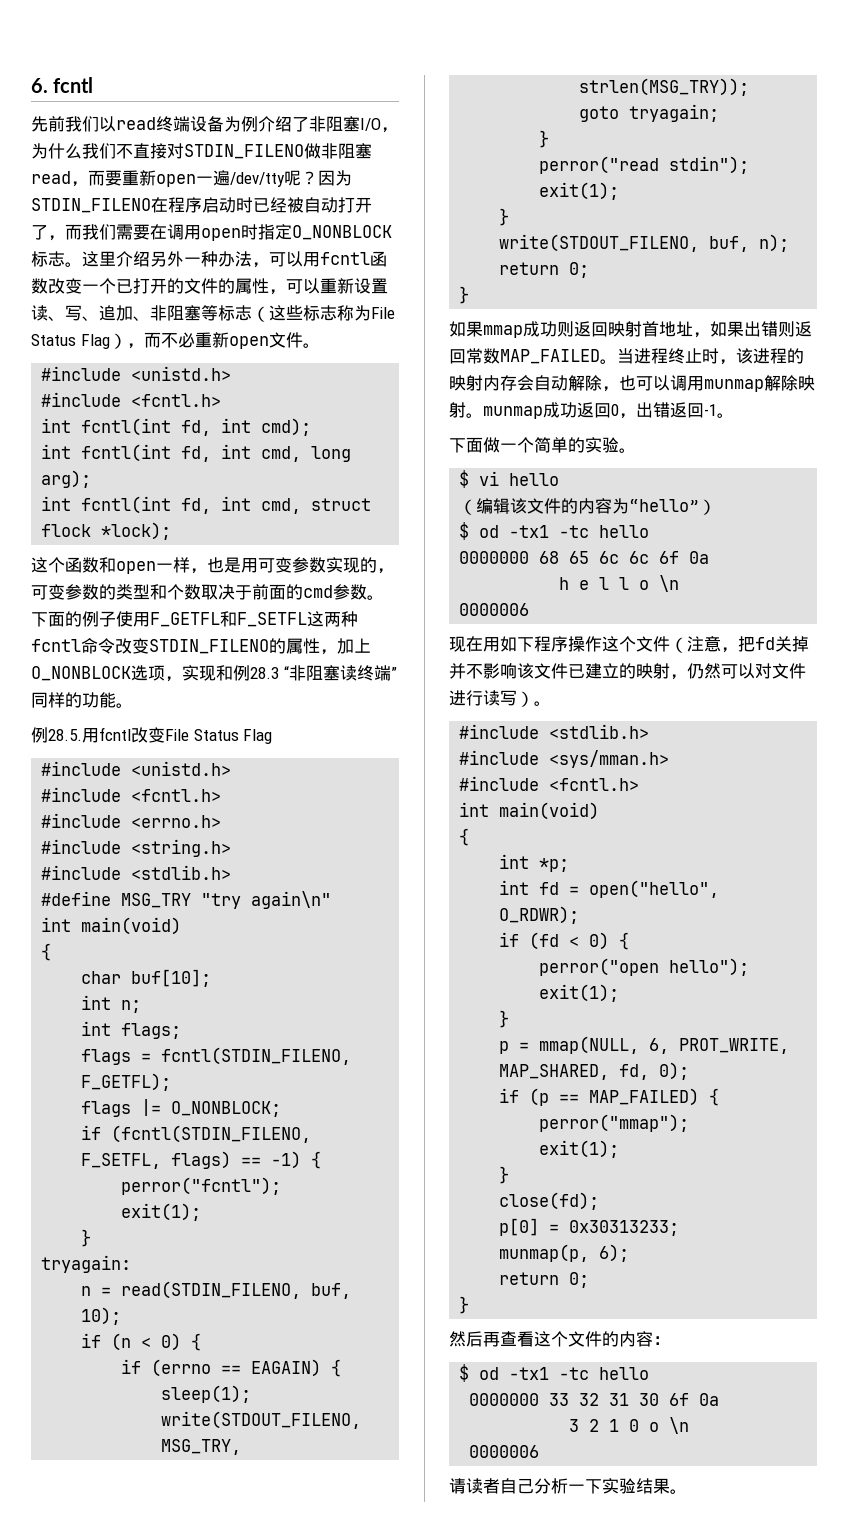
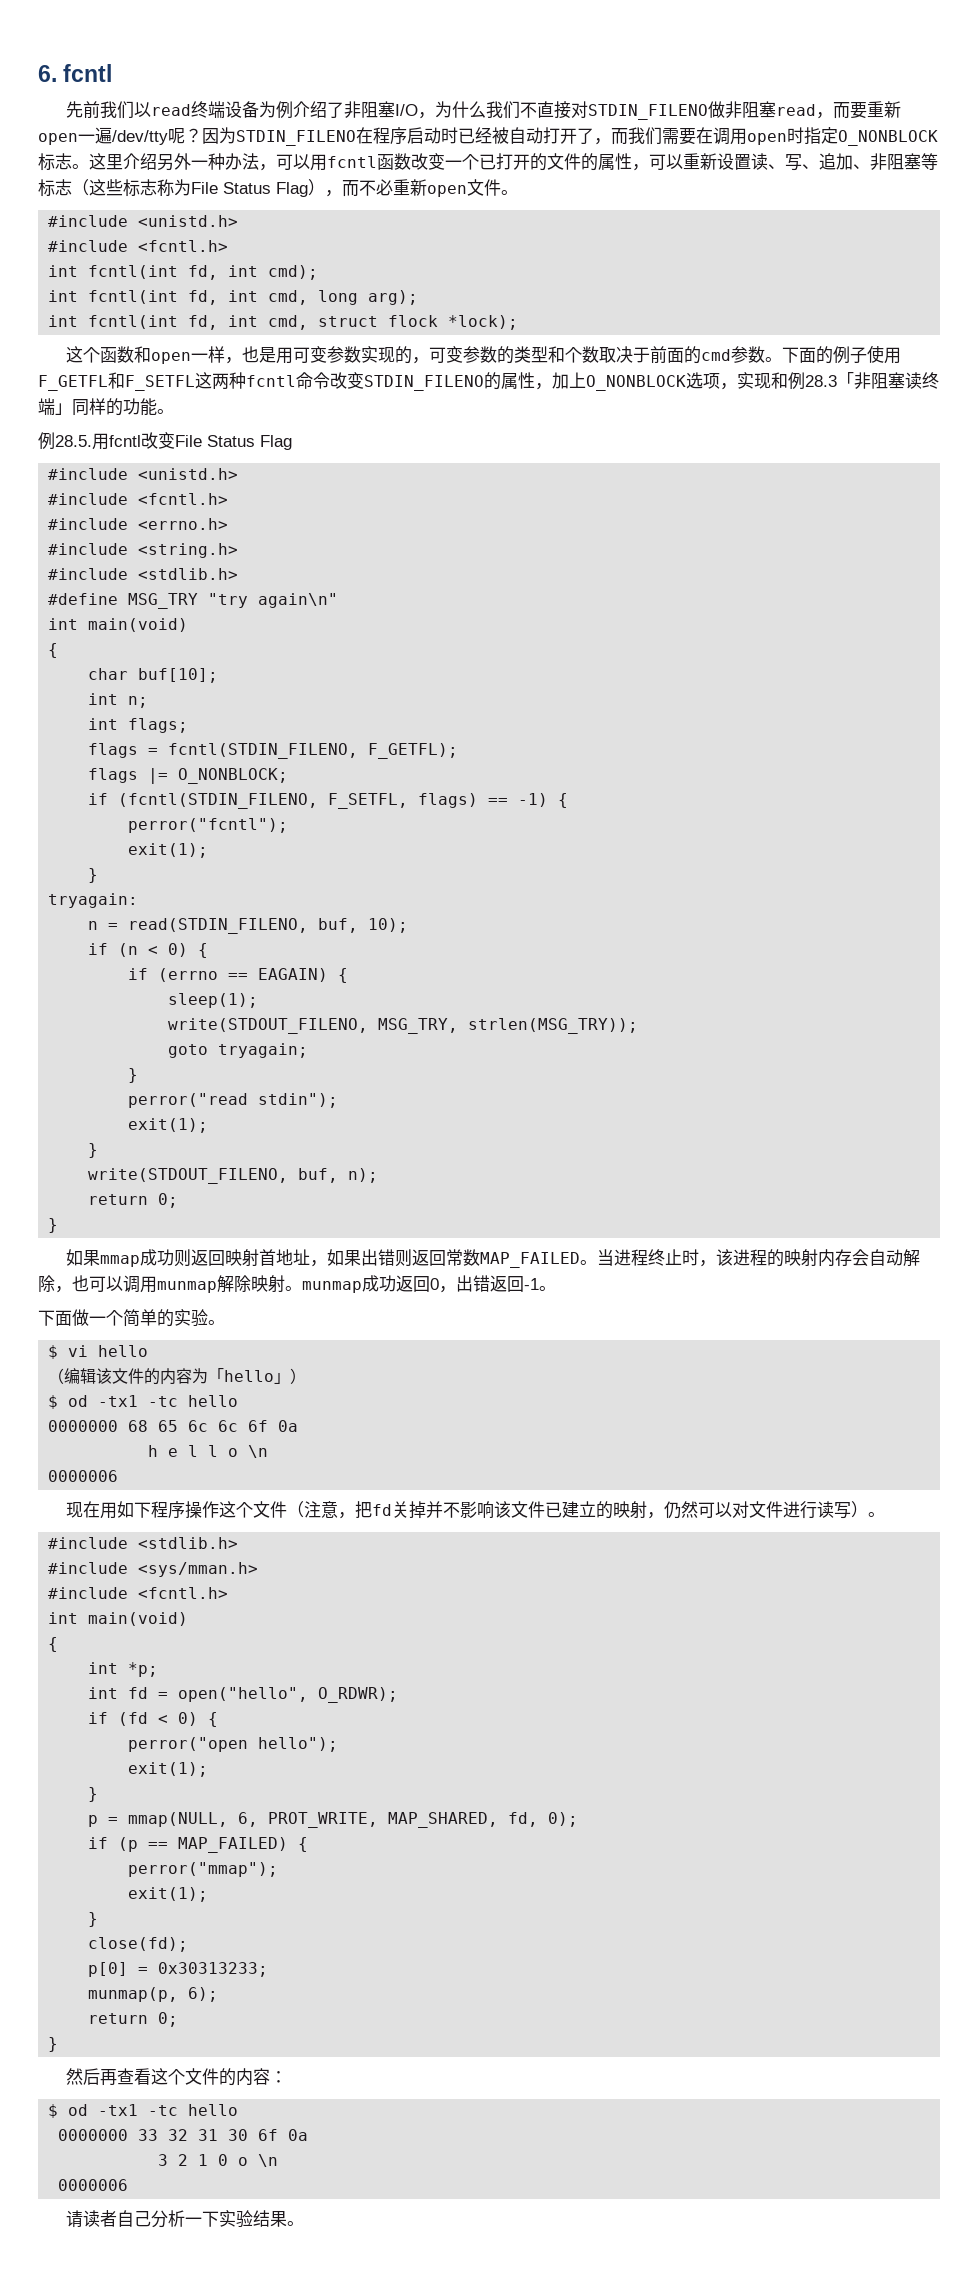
[283,666,289,679] “ -> [837,372,854,387] 「
[390,667,397,679] ” -> [55,403,72,415] 」
[629,499,700,512] “hello” -> [208,1368,291,1384] 「hello」

